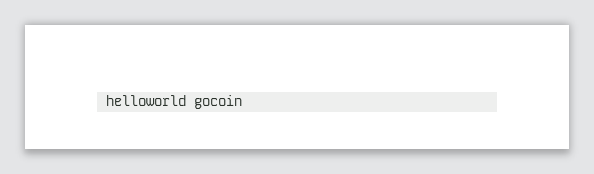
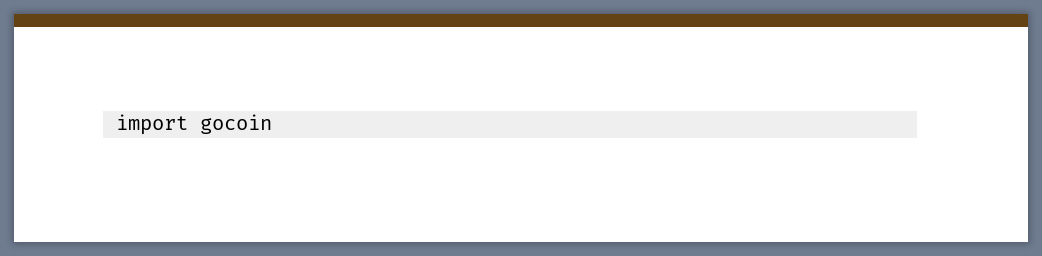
[105,95,186,106] helloworld -> [115,114,188,135] import

